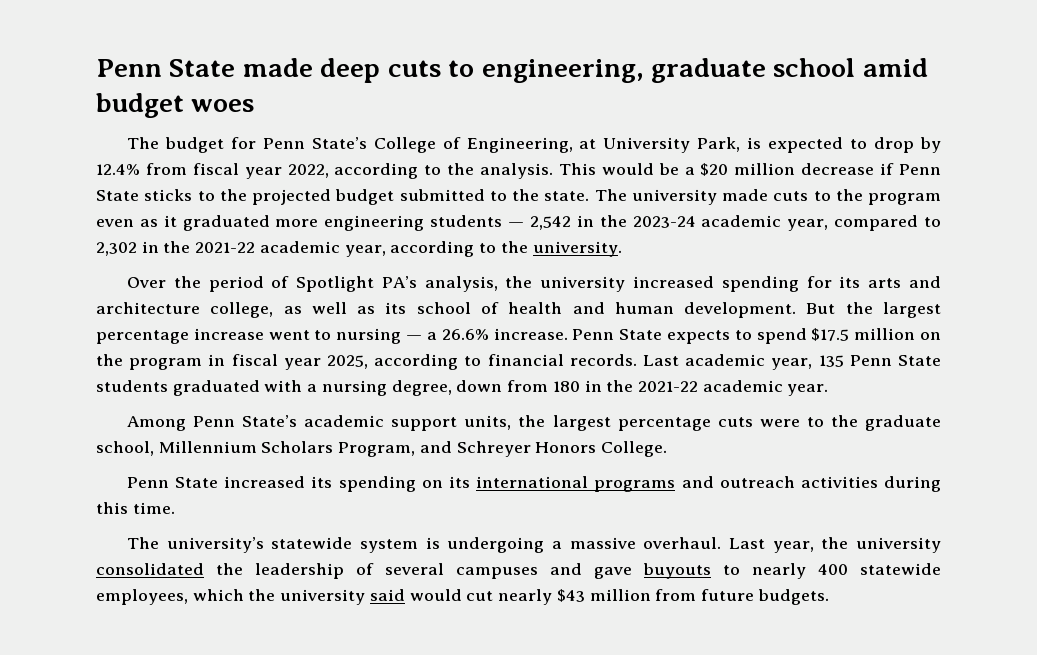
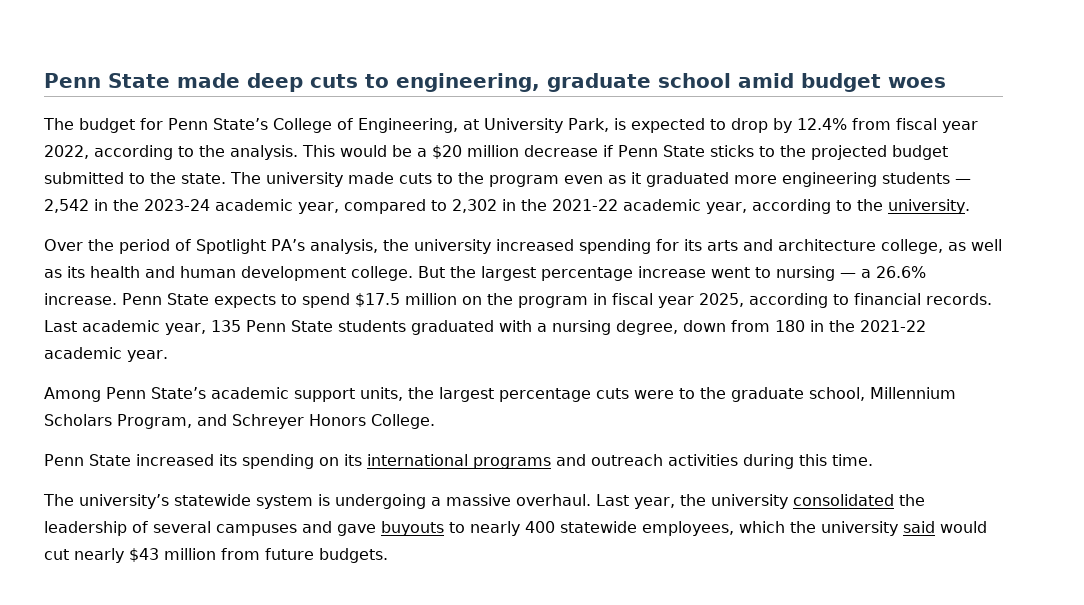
[416,302,499,314] school of -> (85, 272) none
[684,302,797,318] development. -> [241,266,413,281] development college.

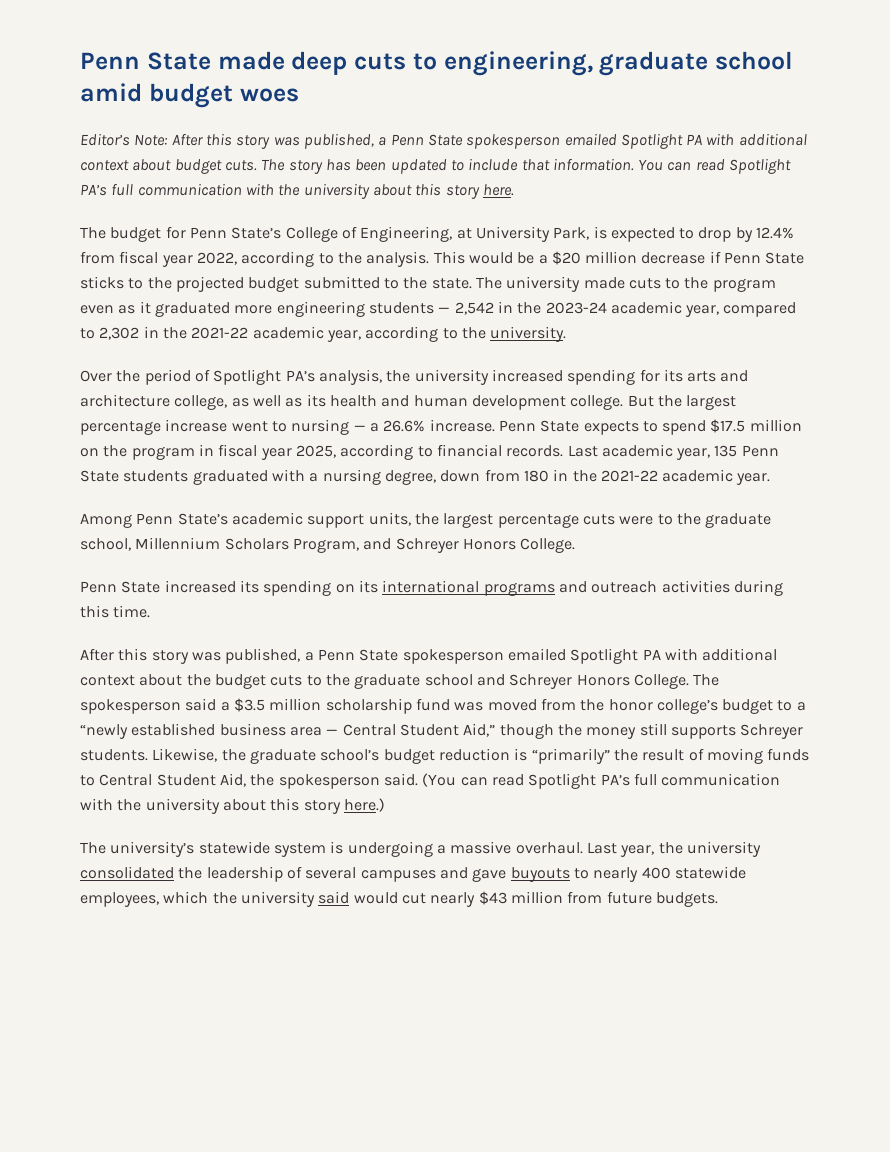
(946, 82) none -> [80,133,807,149] [80,158,792,174] [80,183,514,199] // Editor’s Note: After this story was published, a Penn State spokesperson emailed Spotlight PA with additional context about budget cuts. The story has been updated to include that information. You can read Spotlight PA’s full communication with the university about this story here.
(873, 460) none -> [80,648,778,664] [80,674,720,689] [80,698,806,714] [80,723,804,739] [80,748,810,764] [80,773,781,789] [80,798,385,814] // After this story was published, a Penn State spokesperson emailed Spotlight PA with additional context about the budget cuts to the graduate school and Schreyer Honors College. The spokesperson said a $3.5 million scholarship fund was moved from the honor college’s budget to a “newly established business area — Central Student Aid,” though the money still supports Schreyer students. Likewise, the graduate school’s budget reduction is “primarily” the result of moving funds to Central Student Aid, the spokesperson said. (You can read Spotlight PA’s full communication with the university about this story here.)

